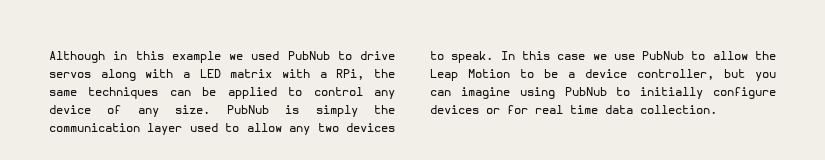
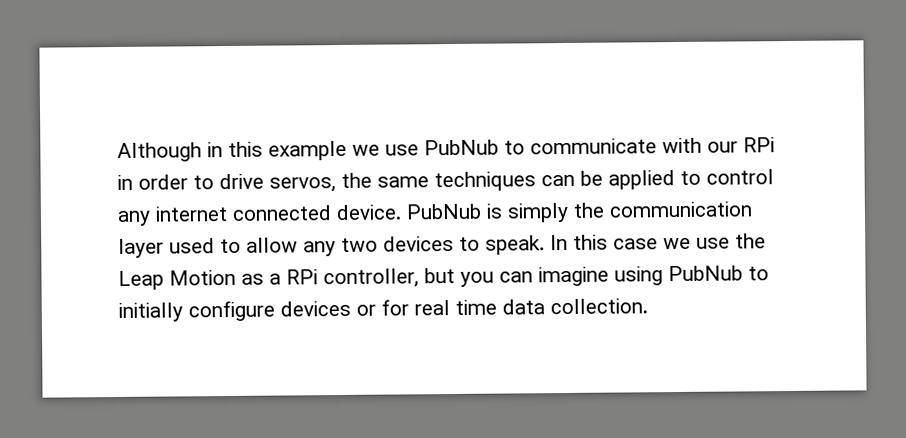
[251,51,395,60] [49,69,365,81] used PubNub to drive servos along with a LED matrix with a RPi, -> [385,137,775,156] [117,173,336,193] use PubNub to communicate with our RPi in order to drive servos,
[49,105,211,117] device of any size. -> [155,204,402,222] internet connected device.
[642,51,776,60] [430,69,627,81] PubNub to allow the Leap Motion to be a device -> [735,233,766,249] [118,269,318,290] the Leap Motion as a RPi

